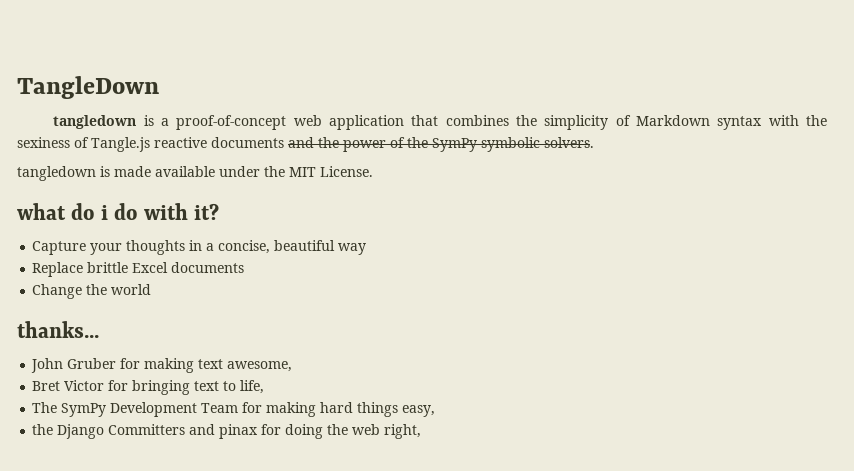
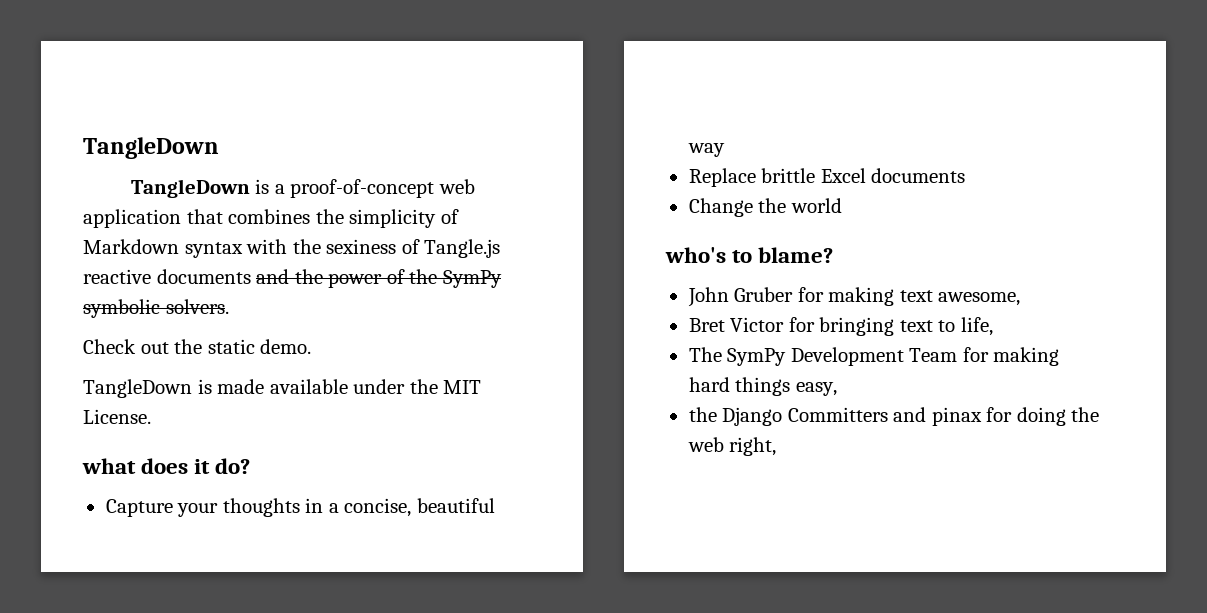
[53,115,137,129] tangledown -> [130,179,250,198] TangleDown
[17,166,96,181] tangledown -> [83,339,312,354] [83,379,192,398] Check out the static demo. // TangleDown
[71,203,220,220] do i do with it? -> [141,458,251,474] does it do?
[17,321,99,338] thanks... -> [665,247,834,263] who's to blame?

